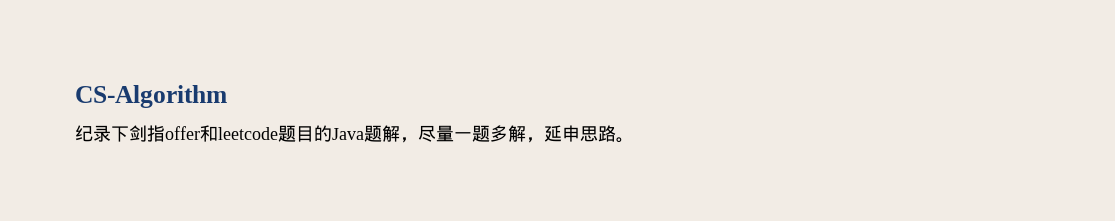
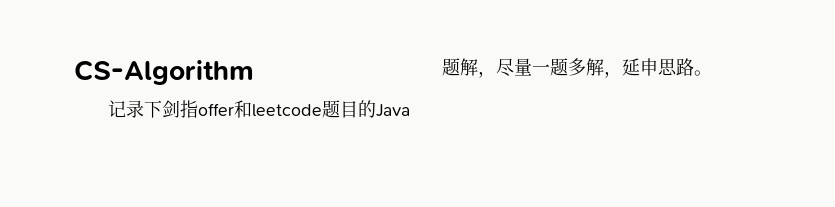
[75,125,93,142] 纪 -> [107,100,126,118] 记

